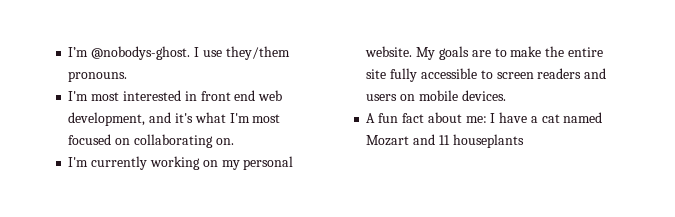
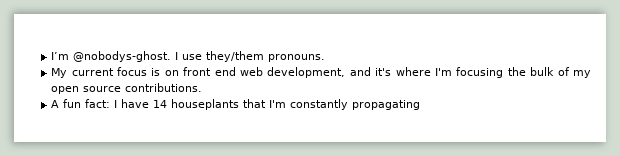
[68,90,197,101] I'm most interested in -> [51,67,179,78] My current focus is on
[194,112,281,123] [68,134,234,148] [68,156,294,170] [365,46,603,60] [366,68,607,82] [366,90,506,101] [366,112,603,123] [366,134,524,148] what I'm most focused on collaborating on. // I'm currently working on my personal website. My goals are to make the entire site fully accessible to screen readers and users on mobile devices. // A fun fact about me: I have a cat named Mozart and 11 houseplants -> [395,67,591,78] [51,83,203,94] [51,99,421,110] where I'm focusing the bulk of my open source contributions. // A fun fact: I have 14 houseplants that I'm constantly propagating

